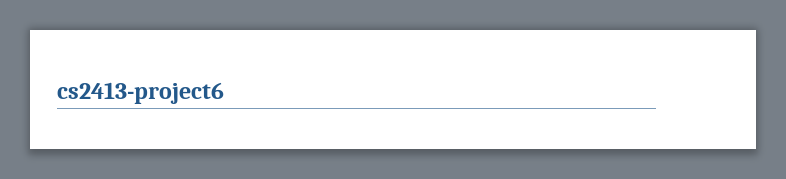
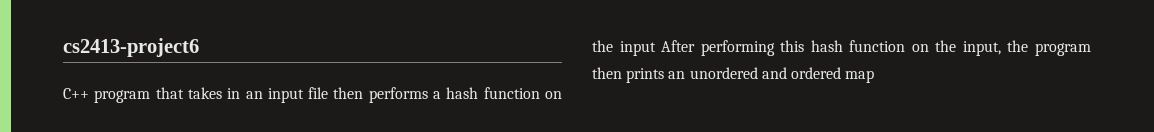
(224, 93) none -> [63,87,562,103] [592,40,1091,56] [592,67,875,83] // C++ program that takes in an input file then performs a hash function on the input After performing this hash function on the input, the program then prints an unordered and ordered map

